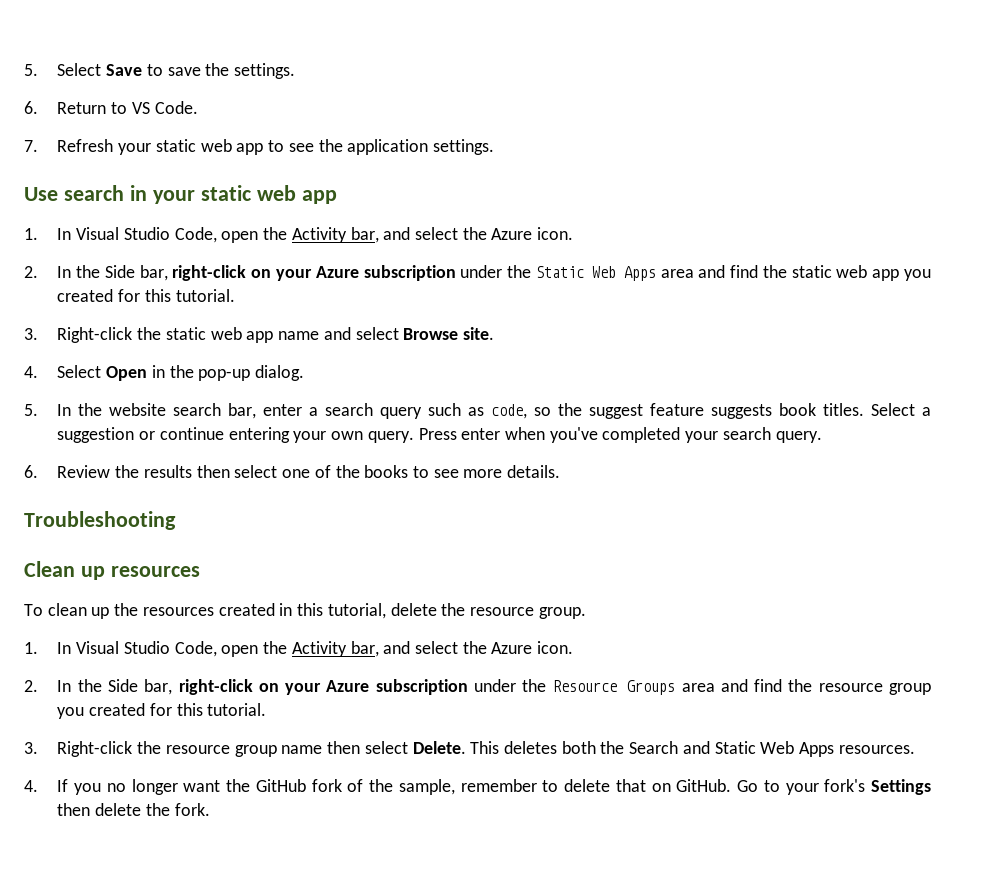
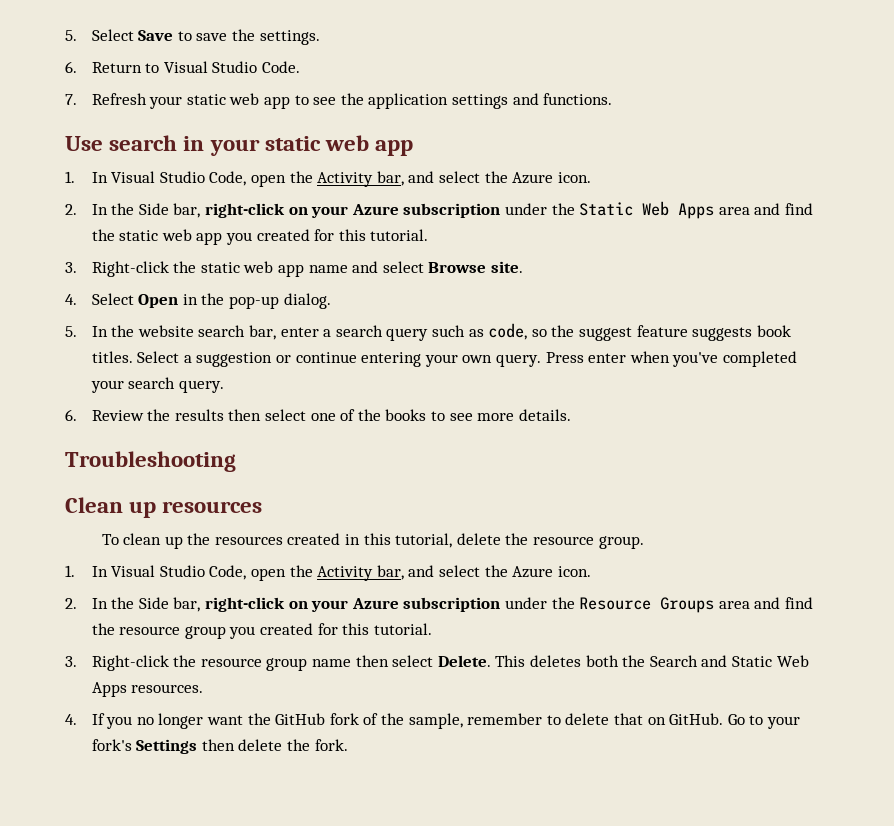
[131,102,150,114] VS -> [163,61,258,73] Visual Studio
[432,139,494,155] settings. -> [452,93,613,109] settings and functions.

